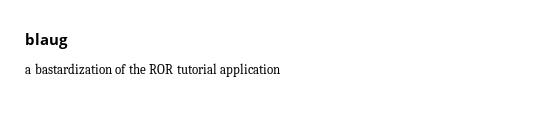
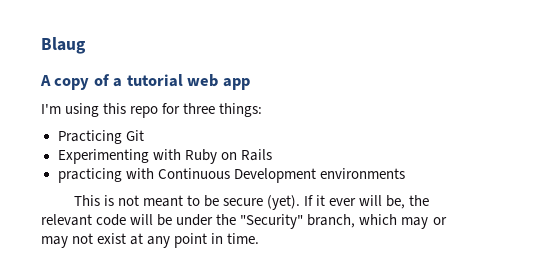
[25,33,68,49] [25,63,281,77] blaug // a bastardization of the ROR tutorial application -> [41,37,86,54] [40,74,250,90] [41,103,263,118] [57,130,144,144] [57,149,272,164] [57,168,405,183] [73,195,430,210] [41,214,447,229] [41,233,260,248] Blaug // A copy of a tutorial web app // I'm using this repo for three things: // Practicing Git // Experimenting with Ruby on Rails // practicing with Continuous Development environments // This is not meant to be secure (yet). If it ever will be, the relevant code will be under the "Security" branch, which may or may not exist at any point in time.

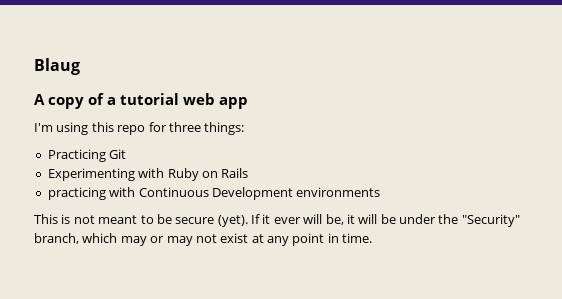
[409,195,430,206] [41,214,127,226] the relevant code -> [346,214,355,224] it

